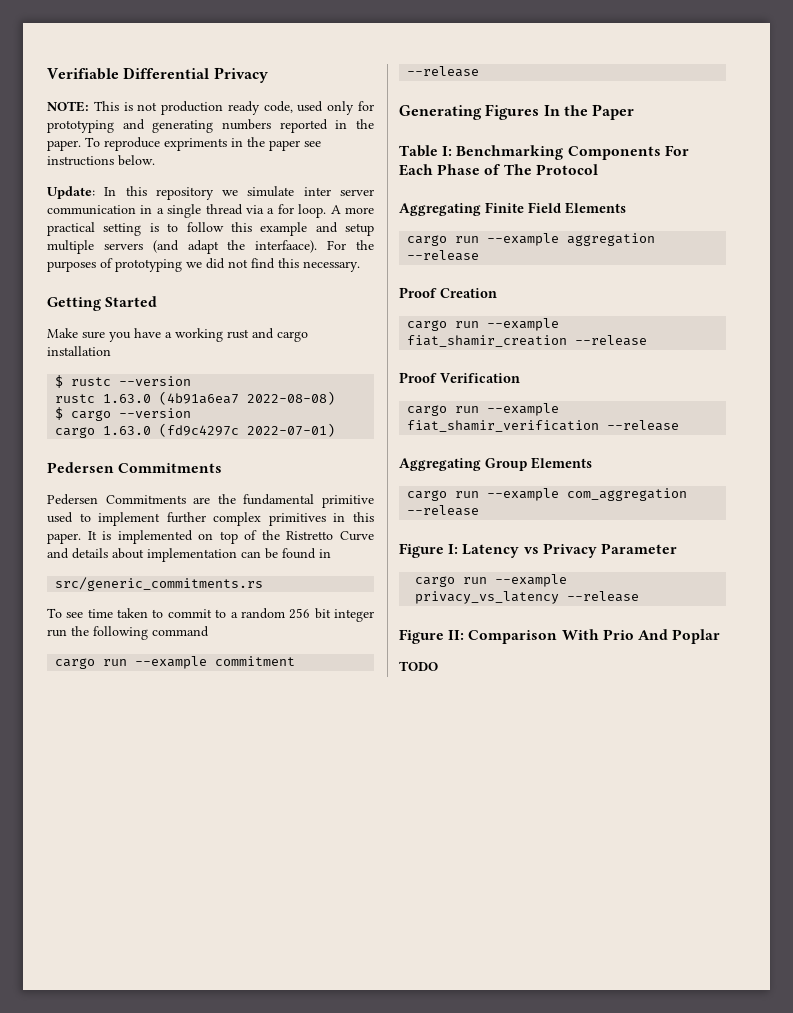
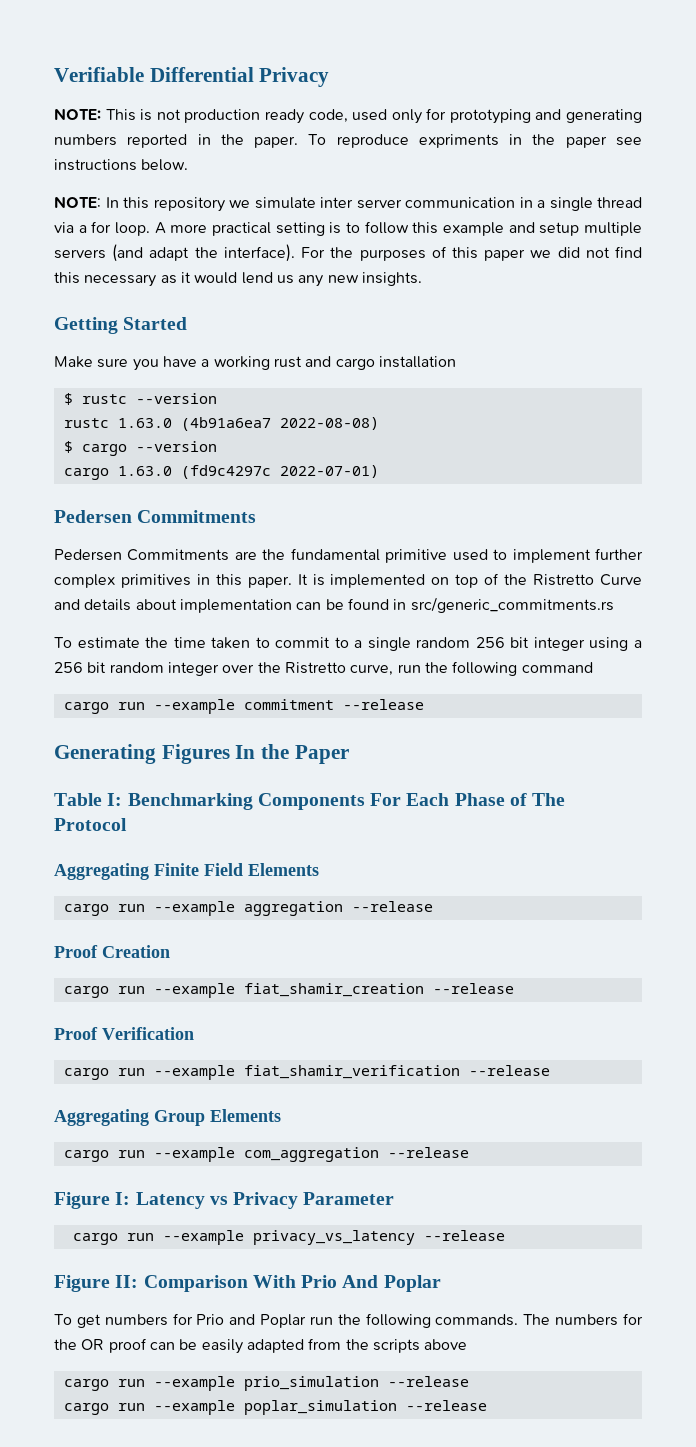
[47,186,95,199] Update: -> [54,196,101,208] NOTE:
[255,240,318,253] interfaace). -> [223,244,295,262] interface).
[115,259,182,272] prototyping -> [451,247,526,261] this paper
[303,261,360,272] necessary. -> [84,272,422,287] necessary as it would lend us any new insights.
(331, 553) // -> (407, 604) none
[66,612,84,618] see -> [77,637,169,649] estimate the
(238, 615) none -> [367,637,411,651] single
(375, 615) none -> [589,637,643,651] [54,662,394,676] using a 256 bit random integer over the Ristretto curve,
[399,661,438,671] TODO -> [54,1313,643,1328] [54,1338,468,1354] [63,1376,469,1391] [63,1400,487,1415] To get numbers for Prio and Poplar run the following commands. The numbers for the OR proof can be easily adapted from the scripts above // cargo run --example prio_simulation --release // cargo run --example poplar_simulation --release

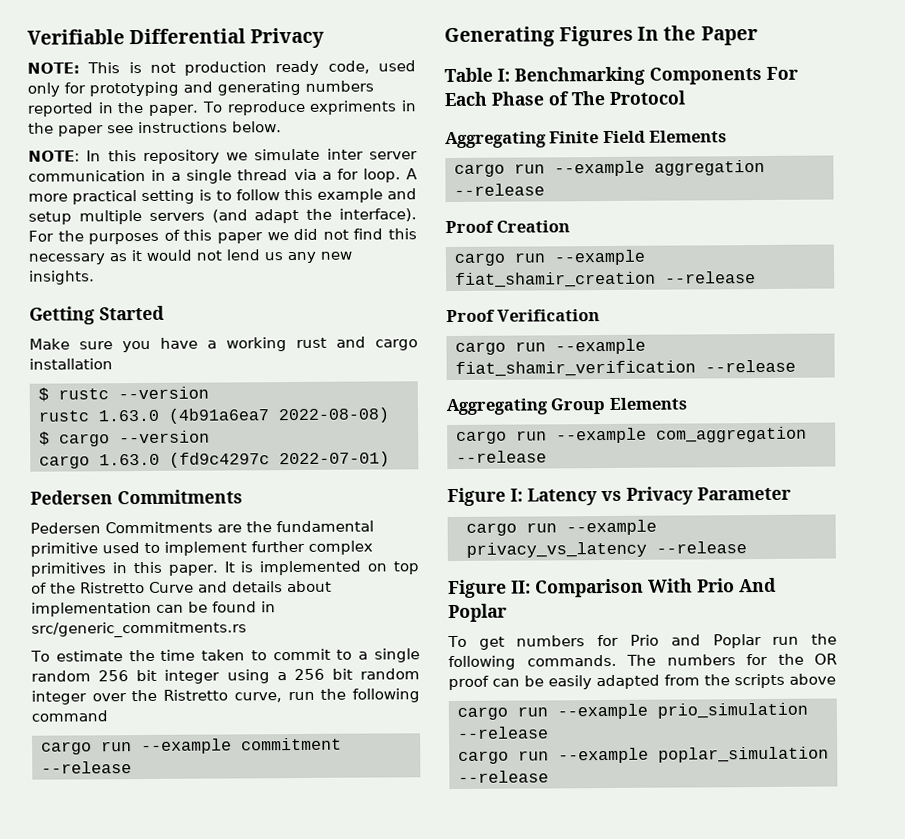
(238, 278) none -> [196,250,222,261] not

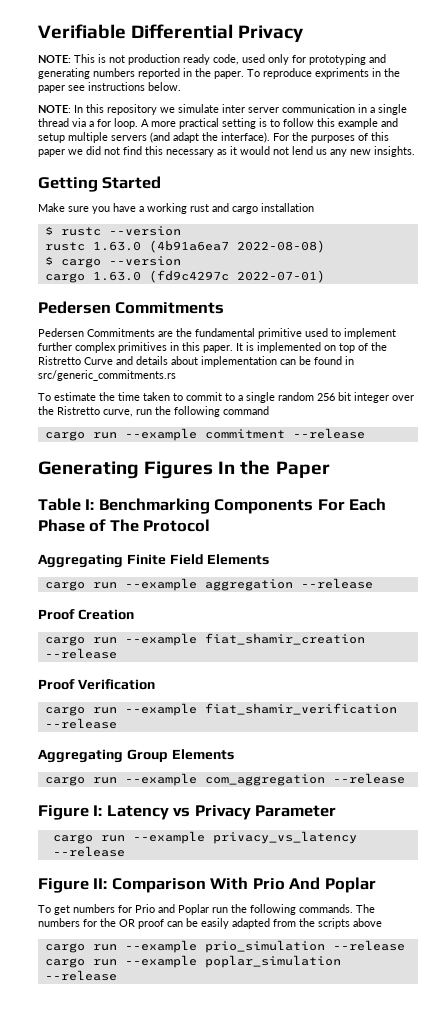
[226,668,420,684] [31,690,87,705] using a 256 bit random integer -> (389, 397) none

